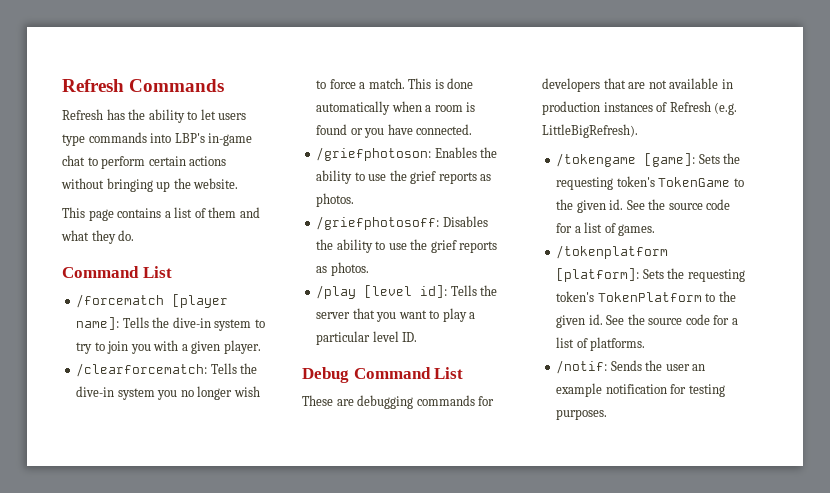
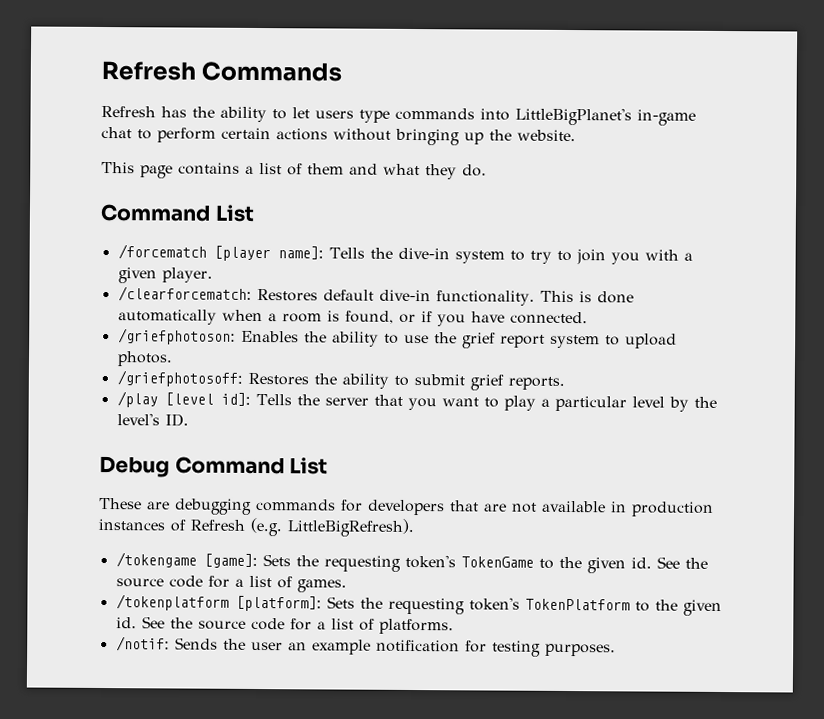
[174,133,205,143] LBP's -> [515,107,632,126] LittleBigPlanet's
[210,363,258,374] [76,386,260,400] [316,78,405,89] Tells the dive-in system you no longer wish to force a match. -> [256,288,535,306] Restores default dive-in functionality.
[316,124,363,135] found or -> [344,310,433,324] found, or if
[438,172,492,184] reports as -> [499,333,677,349] report system to upload
[442,216,488,227] [316,239,498,253] [316,262,369,276] Disables the ability to use the grief reports as photos. -> [247,372,565,391] Restores the ability to submit grief reports.
(399, 336) none -> [668,396,717,412] [116,413,160,426] by the level's

